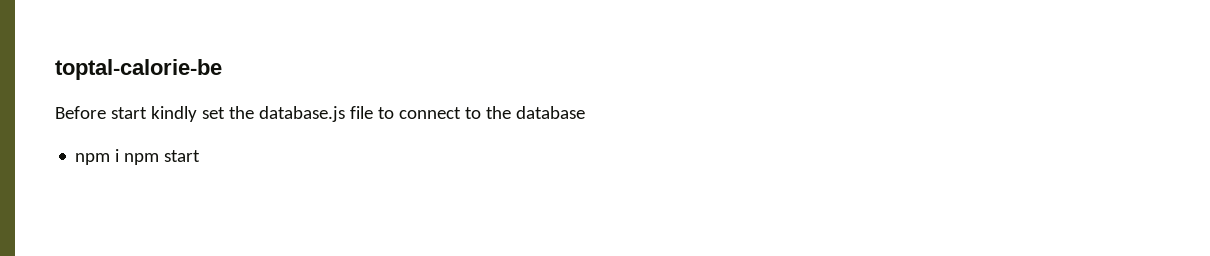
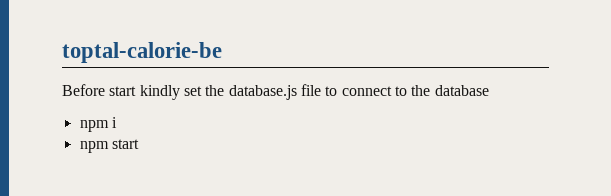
(120, 155) none -> (117, 122) //

